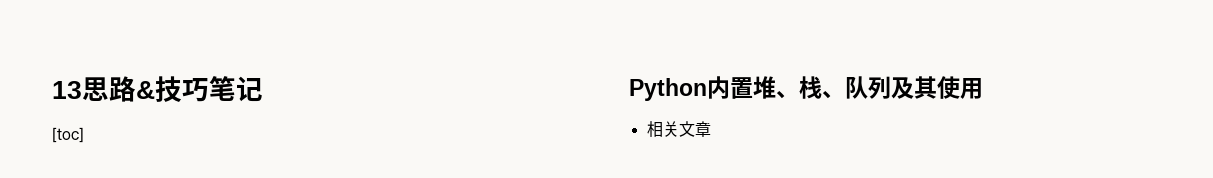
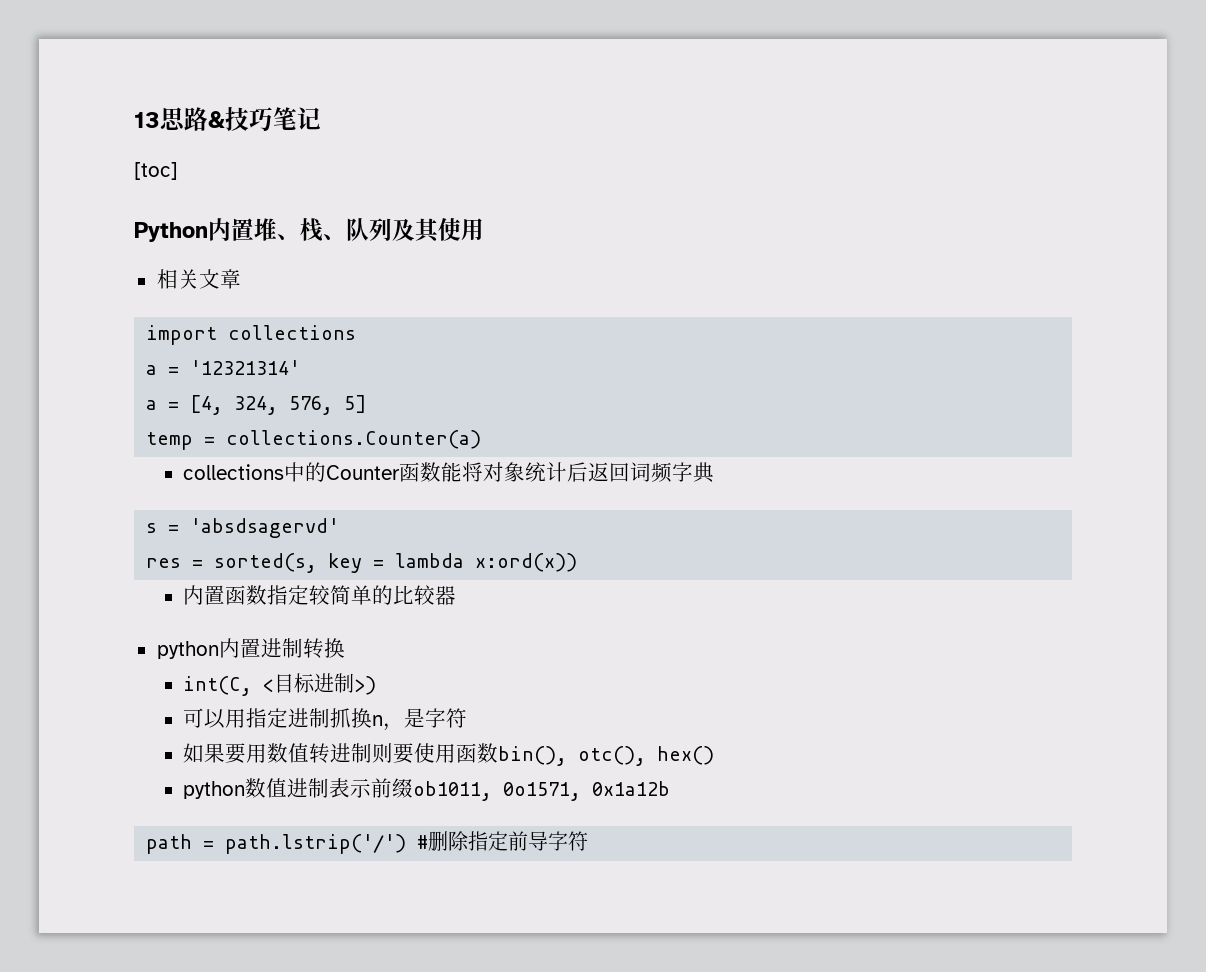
(711, 129) none -> [146,325,357,345] [146,360,301,375] [146,395,368,415] [146,430,482,450] [183,462,716,483] [146,518,340,538] [146,553,578,573] [183,585,457,605] [156,638,345,659] [183,673,377,696] [183,708,468,731] [183,743,715,766] [183,778,671,801] [146,831,589,854] // import collections // a = '12321314' // a = [4, 324, 576, 5] // temp = collections.Counter(a) // collections中的Counter函数能将对象统计后返回词频字典 // s = 'absdsagervd' // res = sorted(s, key = lambda x:ord(x)) // 内置函数指定较简单的比较器 // python内置进制转换 // int(C, <目标进制>) // 可以用指定进制抓换n，是字符 // 如果要用数值转进制则要使用函数bin(), otc(), hex() // python数值进制表示前缀ob1011, 0o1571, 0x1a12b // path = path.lstrip('/') #删除指定前导字符

